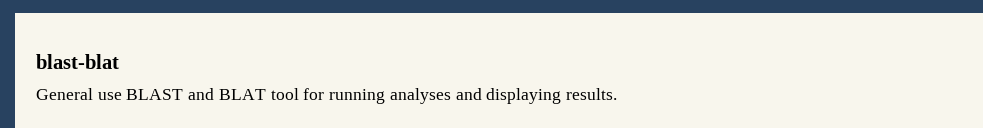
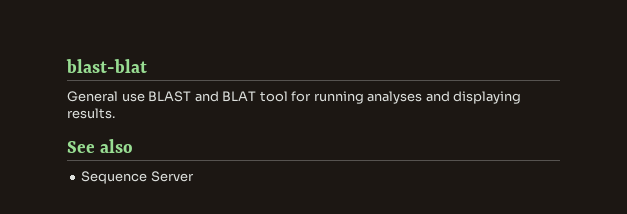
(617, 94) none -> [67,139,134,153] [81,171,194,184] // See also // Sequence Server

